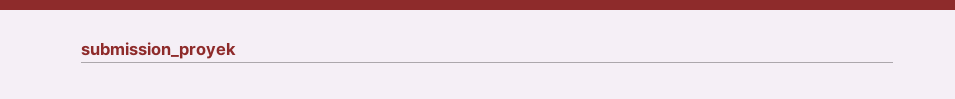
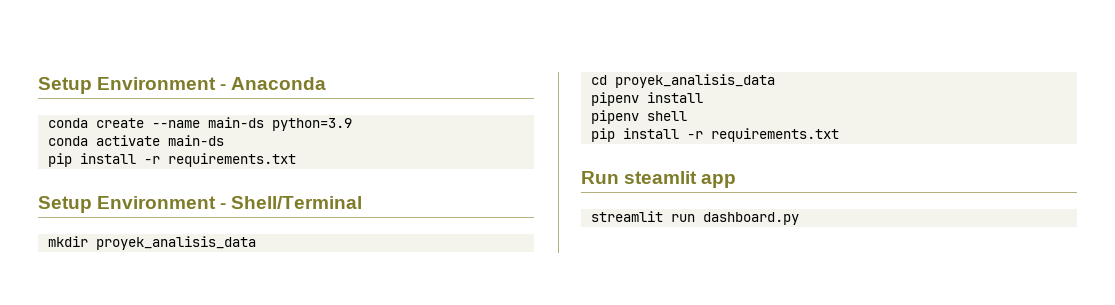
[81,42,236,59] submission_proyek -> [38,77,327,94] [47,117,352,131] [47,135,224,146] [47,153,296,167] [38,196,363,213] [47,236,256,250] [590,74,775,88] [590,92,703,106] [590,110,687,124] [590,128,839,142] [581,171,737,188] [590,211,799,225] Setup Environment - Anaconda // conda create --name main-ds python=3.9 // conda activate main-ds // pip install -r requirements.txt // Setup Environment - Shell/Terminal // mkdir proyek_analisis_data // cd proyek_analisis_data // pipenv install // pipenv shell // pip install -r requirements.txt // Run steamlit app // streamlit run dashboard.py

